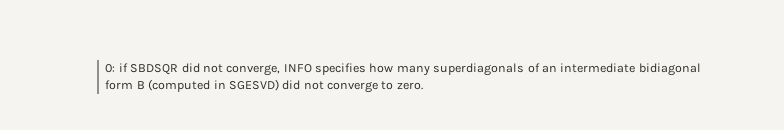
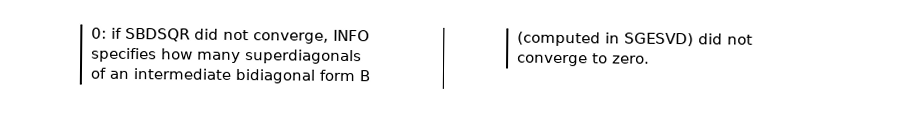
(525, 69) none -> (362, 57) //
(324, 85) none -> (753, 39) //

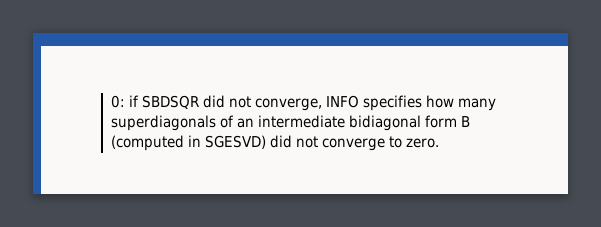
(362, 57) // -> (216, 123) none
(753, 39) // -> (318, 142) none

